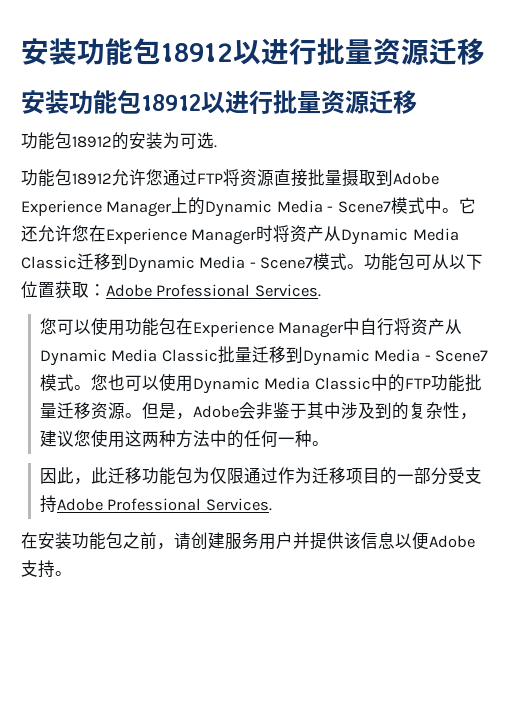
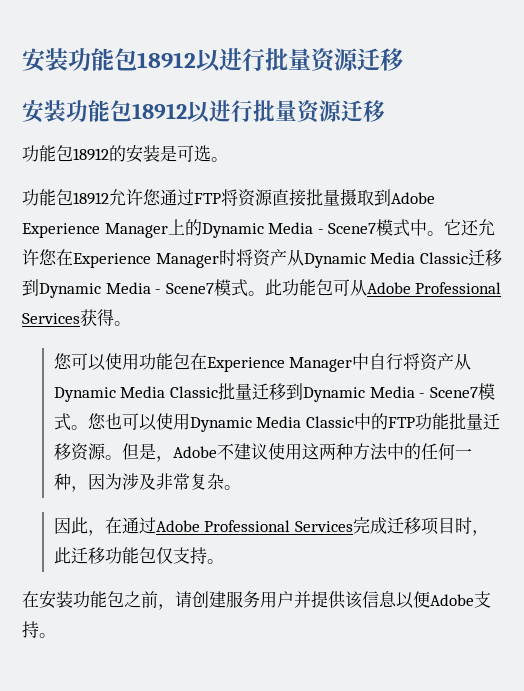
[163,132,217,149] 为可选. -> [160,145,228,162] 是可选。
(365, 266) none -> [264,279,282,296] 此
[449,254,484,270] [21,281,321,299] 以下位置获取：Adobe Professional Services. -> [366,282,502,294] [22,309,131,326] Adobe Professional Services获得。
[238,402,477,420] [39,430,91,447] 会非鉴于其中涉及到的复杂性，建议您 -> [216,443,268,460] 不建议
[311,441,329,446] [39,467,482,485] [39,495,272,513] 。 // 因此，此迁移功能包为仅限通过作为迁移项目的一部分受支持Adobe Professional Services. -> [70,473,241,492] [53,517,489,536] [53,547,224,564] ，因为涉及非常复杂。 // 因此，在通过Adobe Professional Services完成迁移项目时，此迁移功能包仅支持。

